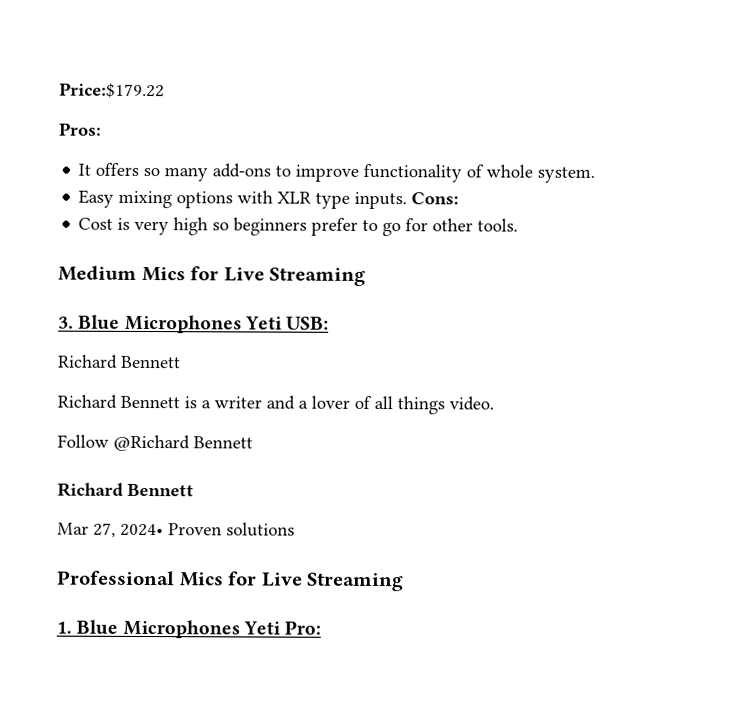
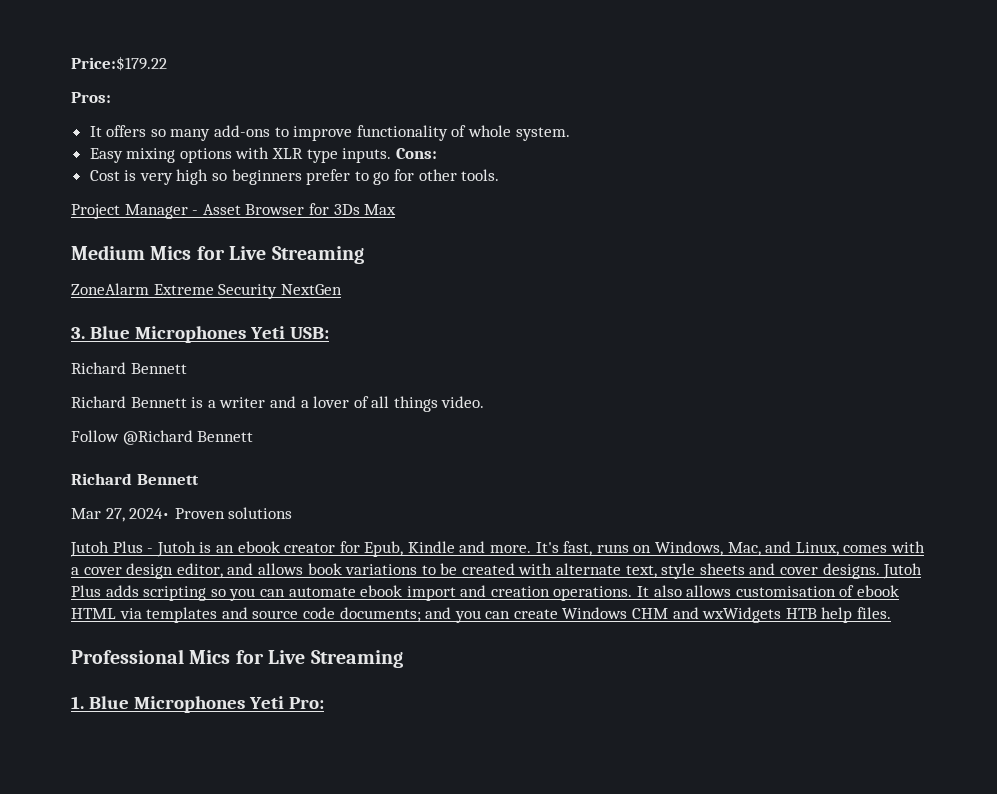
(519, 225) none -> [71,203,397,219] // Project Manager - Asset Browser for 3Ds Max
(367, 276) none -> [71,283,342,299] // ZoneAlarm Extreme Security NextGen
(295, 529) none -> [70,541,925,557] [71,563,923,579] [71,585,900,601] [71,607,892,623] // Jutoh Plus - Jutoh is an ebook creator for Epub, Kindle and more. It's fast, runs on Windows, Mac, and Linux, comes with a cover design editor, and allows book variations to be created with alternate text, style sheets and cover designs. Jutoh Plus adds scripting so you can automate ebook import and creation operations. It also allows customisation of ebook HTML via templates and source code documents; and you can create Windows CHM and wxWidgets HTB help files.

